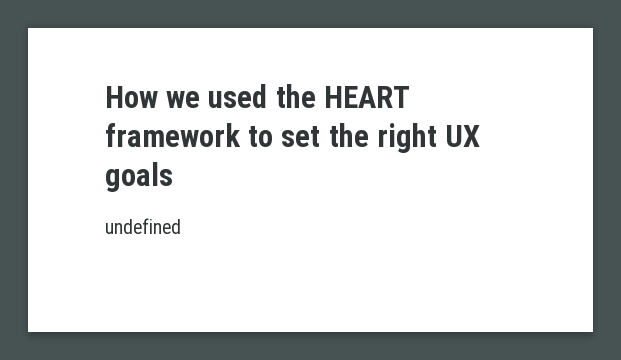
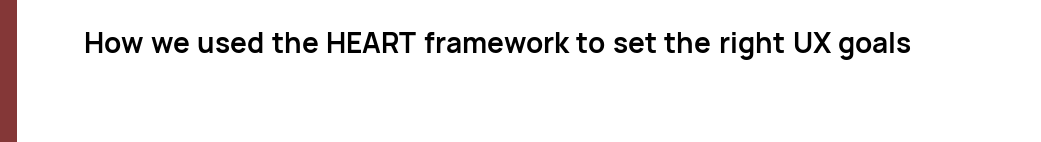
[105,218,181,234] // undefined -> (912, 46) none

